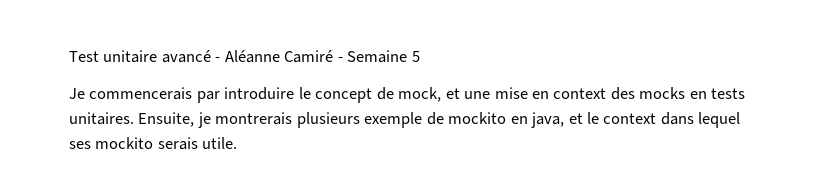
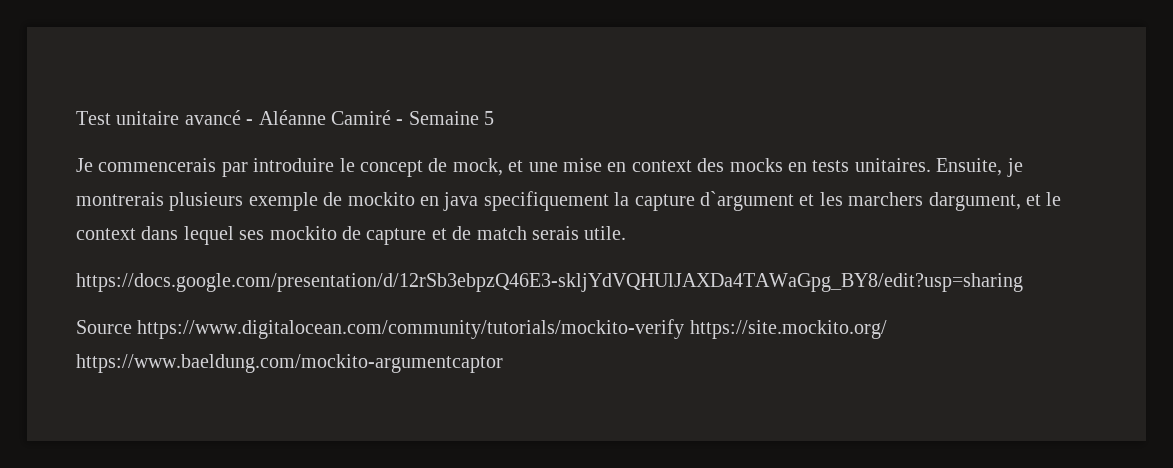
[531,112,565,128] java, -> [443,191,1021,211] java specifiquement la capture dˋargument et les marchers dargument,
[157,137,238,150] serais utile. -> [342,226,627,245] [76,273,1023,292] [76,319,887,339] [76,354,503,373] de capture et de match serais utile. // https://docs.google.com/presentation/d/12rSb3ebpzQ46E3-skljYdVQHUlJAXDa4TAWaGpg_BY8/edit?usp=sharing // Source https://www.digitalocean.com/community/tutorials/mockito-verify https://site.mockito.org/ https://www.baeldung.com/mockito-argumentcaptor

